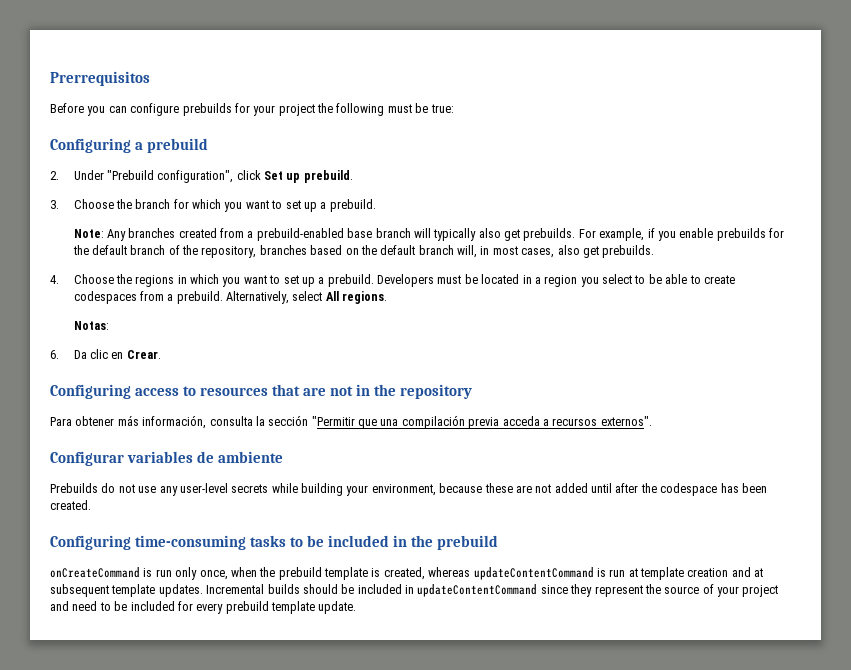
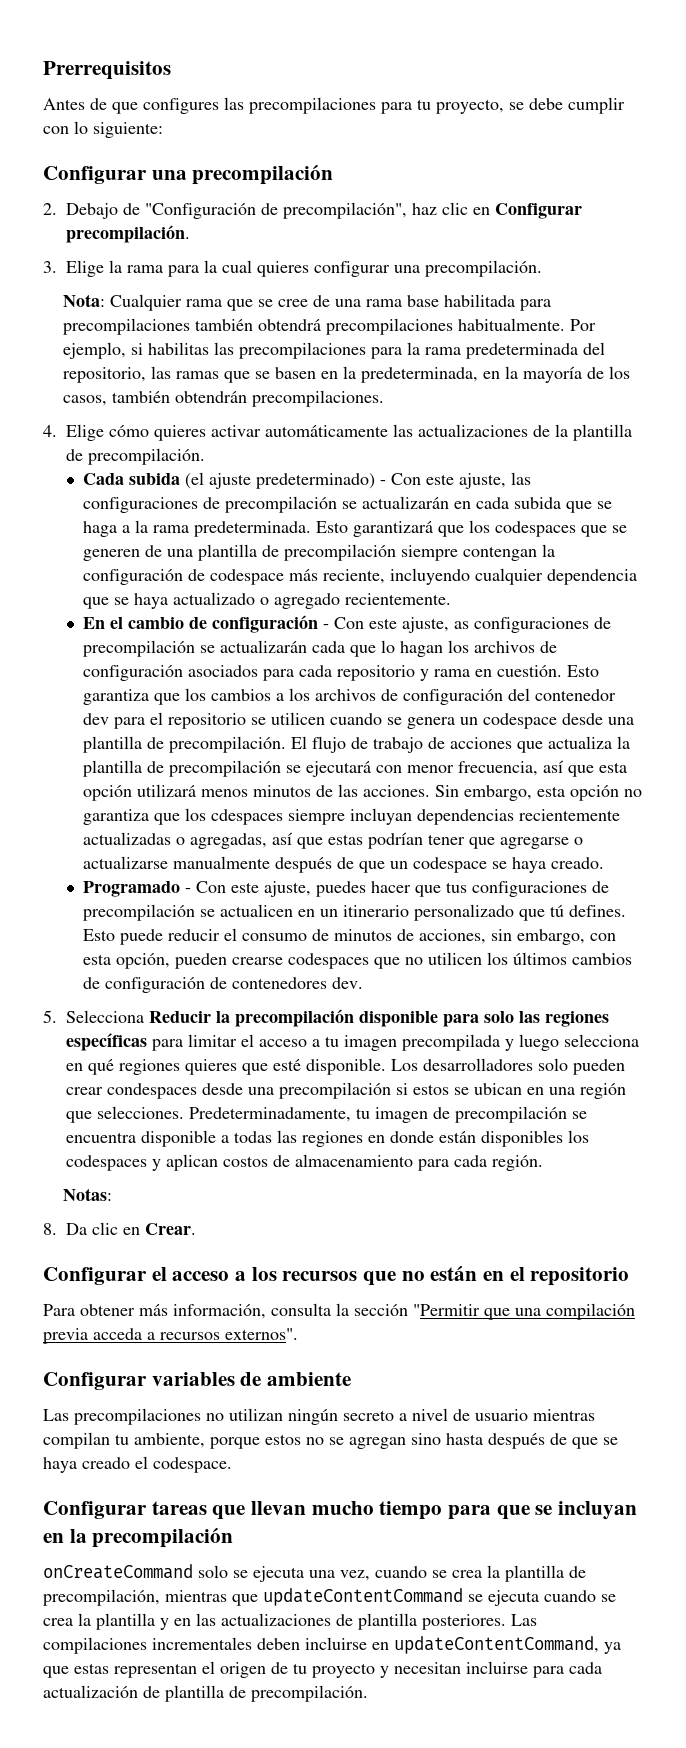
[50,103,454,116] [50,138,209,153] [50,170,353,183] [50,199,376,212] [73,228,785,241] [72,245,655,258] [50,274,735,287] [73,291,388,304] Before you can configure prebuilds for your project the following must be true: // Configuring a prebuild // 2. Under "Prebuild configuration", click Set up prebuild. // 3. Choose the branch for which you want to set up a prebuild. // Note: Any branches created from a prebuild-enabled base branch will typically also get prebuilds. For example, if you enable prebuilds for the default branch of the repository, branches based on the default branch will, in most cases, also get prebuilds. // 4. Choose the regions in which you want to set up a prebuild. Developers must be located in a region you select to be able to create codespaces from a prebuild. Alternatively, select All regions. -> [43,97,625,114] [43,121,163,138] [43,164,334,185] [43,202,582,219] [66,225,190,243] [43,260,542,277] [63,294,552,311] [63,318,597,335] [63,342,606,359] [63,366,631,383] [63,390,385,407] [43,424,632,441] [66,448,205,465] [83,472,532,489] [83,496,613,513] [83,520,628,537] [83,544,556,561] [83,568,638,585] [83,592,452,609] [83,615,612,633] [83,640,558,657] [83,665,600,681] [83,688,617,705] [83,712,635,729] [83,736,631,753] [83,760,628,777] [83,784,643,801] [83,808,621,825] [83,832,584,849] [83,856,605,873] [83,881,610,897] [83,904,627,921] [83,928,617,945] [83,952,633,969] [83,977,364,993] [43,1009,609,1027] [66,1033,639,1051] [66,1058,625,1075] [66,1082,626,1099] [66,1106,587,1123] [66,1130,589,1147] [66,1154,543,1171] Antes de que configures las precompilaciones para tu proyecto, se debe cumplir con lo siguiente: // Configurar una precompilación // 2. Debajo de "Configuración de precompilación", haz clic en Configurar precompilación. // 3. Elige la rama para la cual quieres configurar una precompilación. // Nota: Cualquier rama que se cree de una rama base habilitada para precompilaciones también obtendrá precompilaciones habitualmente. Por ejemplo, si habilitas las precompilaciones para la rama predeterminada del repositorio, las ramas que se basen en la predeterminada, en la mayoría de los casos, también obtendrán precompilaciones. // 4. Elige cómo quieres activar automáticamente las actualizaciones de la plantilla de precompilación. // Cada subida (el ajuste predeterminado) - Con este ajuste, las configuraciones de precompilación se actualizarán en cada subida que se haga a la rama predeterminada. Esto garantizará que los codespaces que se generen de una plantilla de precompilación siempre contengan la configuración de codespace más reciente, incluyendo cualquier dependencia que se haya actualizado o agregado recientemente. // En el cambio de configuración - Con este ajuste, as configuraciones de precompilación se actualizarán cada que lo hagan los archivos de configuración asociados para cada repositorio y rama en cuestión. Esto garantiza que los cambios a los archivos de configuración del contenedor dev para el repositorio se utilicen cuando se genera un codespace desde una plantilla de precompilación. El flujo de trabajo de acciones que actualiza la plantilla de precompilación se ejecutará con menor frecuencia, así que esta opción utilizará menos minutos de las acciones. Sin embargo, esta opción no garantiza que los cdespaces siempre incluyan dependencias recientemente actualizadas o agregadas, así que estas podrían tener que agregarse o actualizarse manualmente después de que un codespace se haya creado. // Programado - Con este ajuste, puedes hacer que tus configuraciones de precompilación se actualicen en un itinerario personalizado que tú defines. Esto puede reducir el consumo de minutos de acciones, sin embargo, con esta opción, pueden crearse codespaces que no utilicen los últimos cambios de configuración de contenedores dev. // 5. Selecciona Reducir la precompilación disponible para solo las regiones específicas para limitar el acceso a tu imagen precompilada y luego selecciona en qué regiones quieres que esté disponible. Los desarrolladores solo pueden crear condespaces desde una precompilación si estos se ubican en una región que selecciones. Predeterminadamente, tu imagen de precompilación se encuentra disponible a todas las regiones en donde están disponibles los codespaces y aplican costos de almacenamiento para cada región.
[50,350,59,359] 6. -> [43,1223,57,1235] 8.
[50,384,473,399] Configuring access to resources that are not in the repository -> [43,1265,630,1286] Configurar el acceso a los recursos que no están en el repositorio
[50,483,767,496] [50,500,91,510] [50,535,499,550] [50,567,764,580] [50,584,779,597] [50,601,357,614] Prebuilds do not use any user-level secrets while building your environment, because these are not added until after the codespace has been created. // Configuring time-consuming tasks to be included in the prebuild // onCreateCommand is run only once, when the prebuild template is created, whereas updateContentCommand is run at template creation and at subsequent template updates. Incremental builds should be included in updateContentCommand since they represent the source of your project and need to be included for every prebuild template update. -> [43,1408,595,1425] [43,1432,618,1449] [43,1456,232,1473] [43,1501,638,1520] [43,1527,234,1548] [43,1564,586,1582] [43,1588,616,1606] [43,1613,537,1630] [43,1636,621,1654] [43,1661,602,1678] [43,1685,368,1702] Las precompilaciones no utilizan ningún secreto a nivel de usuario mientras compilan tu ambiente, porque estos no se agregan sino hasta después de que se haya creado el codespace. // Configurar tareas que llevan mucho tiempo para que se incluyan en la precompilación // onCreateCommand solo se ejecuta una vez, cuando se crea la plantilla de precompilación, mientras que updateContentCommand se ejecuta cuando se crea la plantilla y en las actualizaciones de plantilla posteriores. Las compilaciones incrementales deben incluirse en updateContentCommand, ya que estas representan el origen de tu proyecto y necesitan incluirse para cada actualización de plantilla de precompilación.

